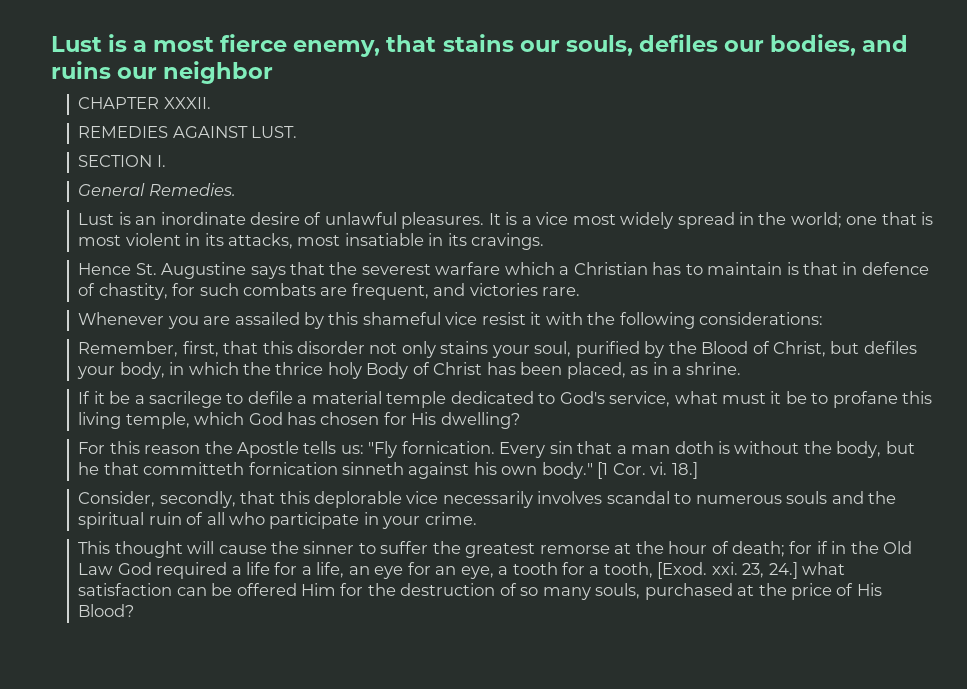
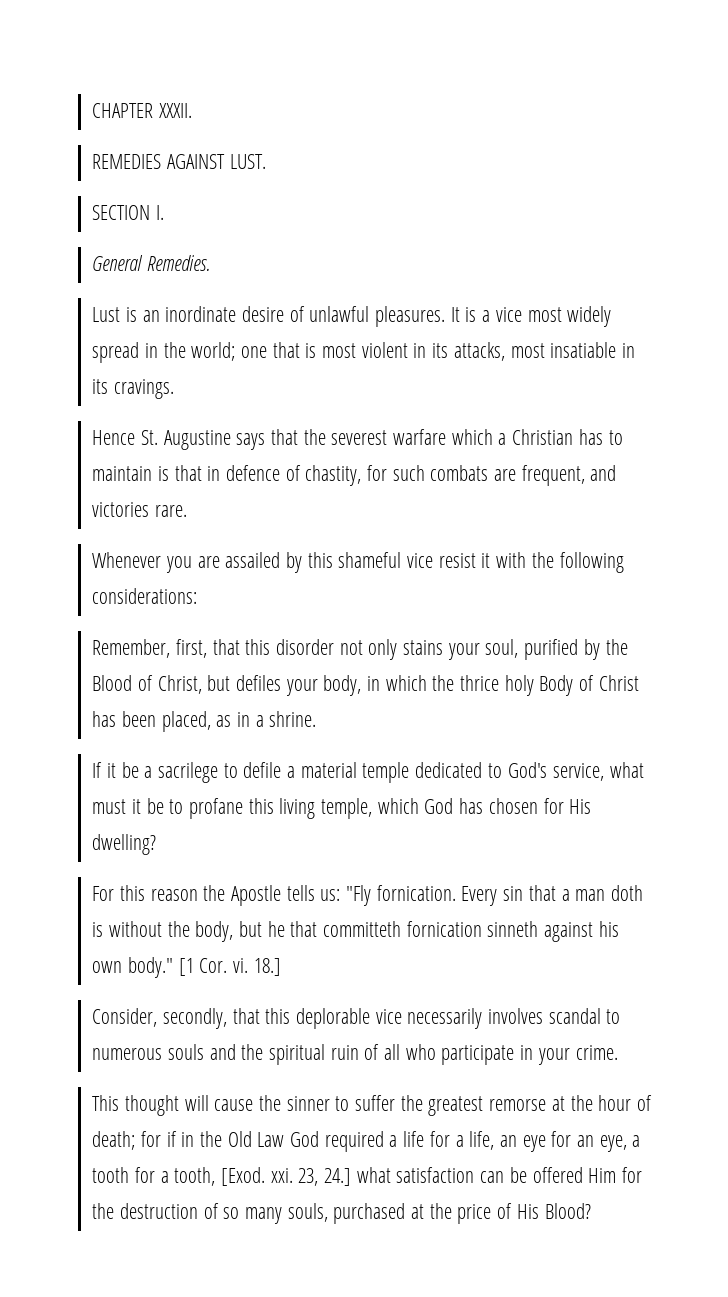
[51,34,908,57] [51,61,274,84] Lust is a most fierce enemy, that stains our souls, defiles our bodies, and ruins our neighbor // -> (92, 110) none

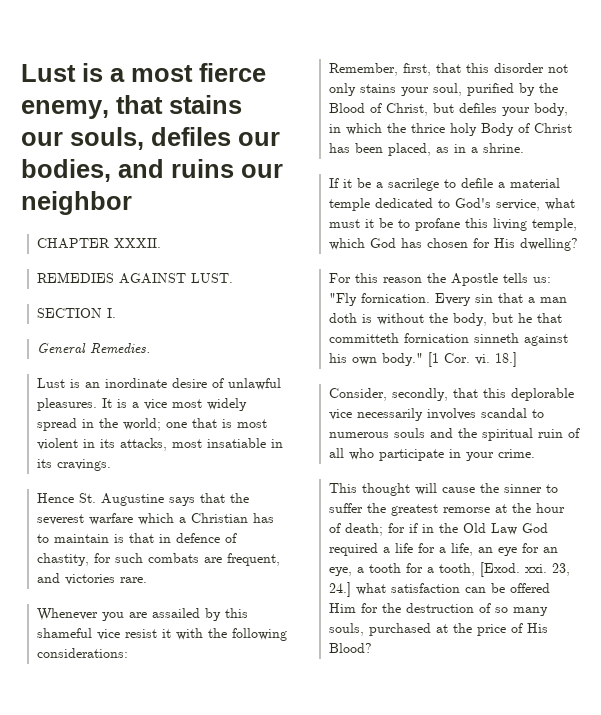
(92, 110) none -> [21,63,266,82] [21,95,242,119] [21,127,280,150] [21,159,283,182] [21,191,132,215] Lust is a most fierce enemy, that stains our souls, defiles our bodies, and ruins our neighbor //

